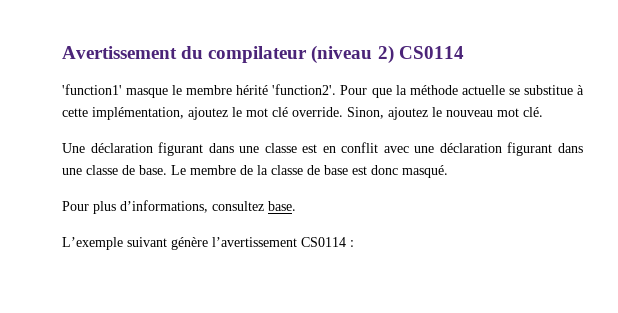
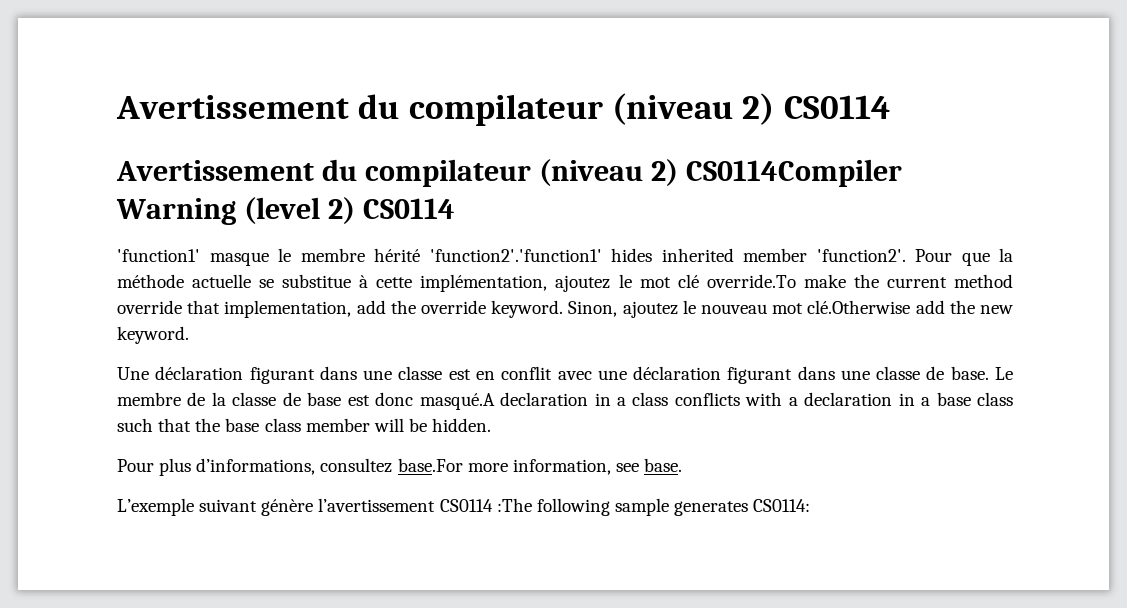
(464, 52) none -> [116,159,902,187] [116,197,455,225] // Avertissement du compilateur (niveau 2) CS0114Compiler Warning (level 2) CS0114
(269, 90) none -> [429,248,807,262] 'function2'.'function1' hides inherited member
[292,107,343,117] override. -> [706,274,1014,288] [117,300,564,318] override.To make the current method override that implementation, add the override keyword.
[523,107,543,117] clé. -> [807,300,1014,314] [117,326,189,344] clé.Otherwise add the new keyword.
[402,165,448,178] masqué. -> [419,392,1014,410] [117,418,492,432] masqué.A declaration in a class conflicts with a declaration in a base class such that the base class member will be hidden.
(264, 206) none -> [397,458,639,475] base.For more information, see
[350,240,354,247] : -> [496,498,811,516] :The following sample generates CS0114:

